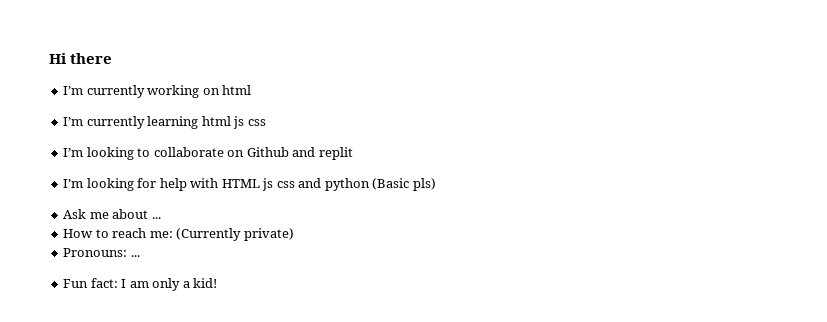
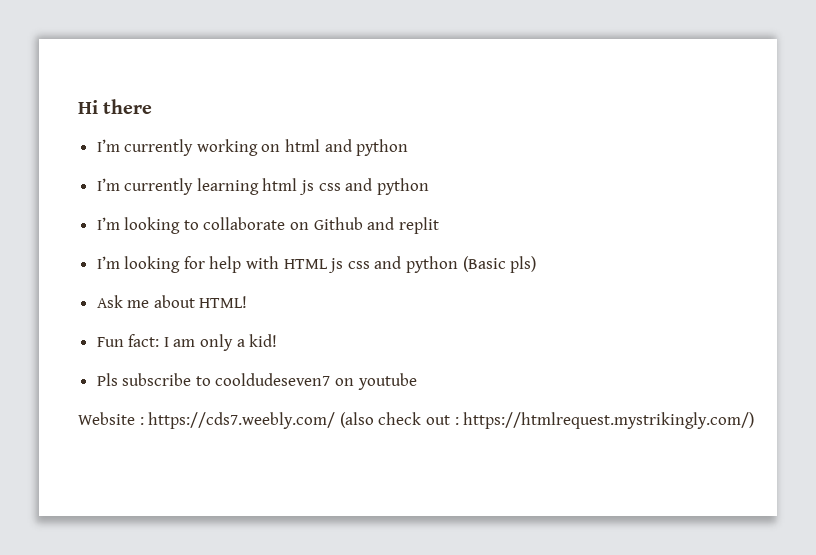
(252, 90) none -> [324,139,409,156] and python
(266, 122) none -> [345,178,429,195] and python
[151,217,161,219] [63,228,294,241] [63,248,140,257] ... // How to reach me: (Currently private) // Pronouns: ... -> [199,296,248,308] HTML!
(218, 283) none -> [96,373,417,390] [78,412,755,429] // Pls subscribe to cooldudeseven7 on youtube // Website : https://cds7.weebly.com/ (also check out : https://htmlrequest.mystrikingly.com/)

